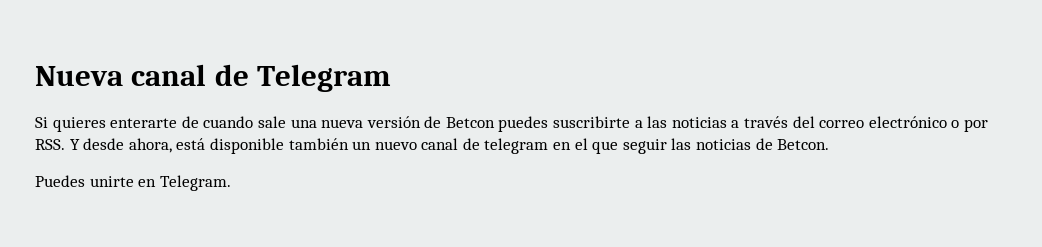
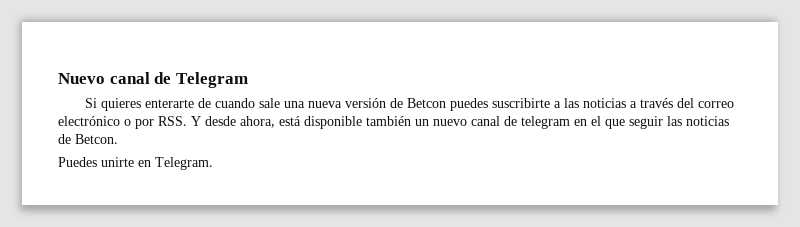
[35,66,123,86] Nueva -> [58,73,105,84] Nuevo

